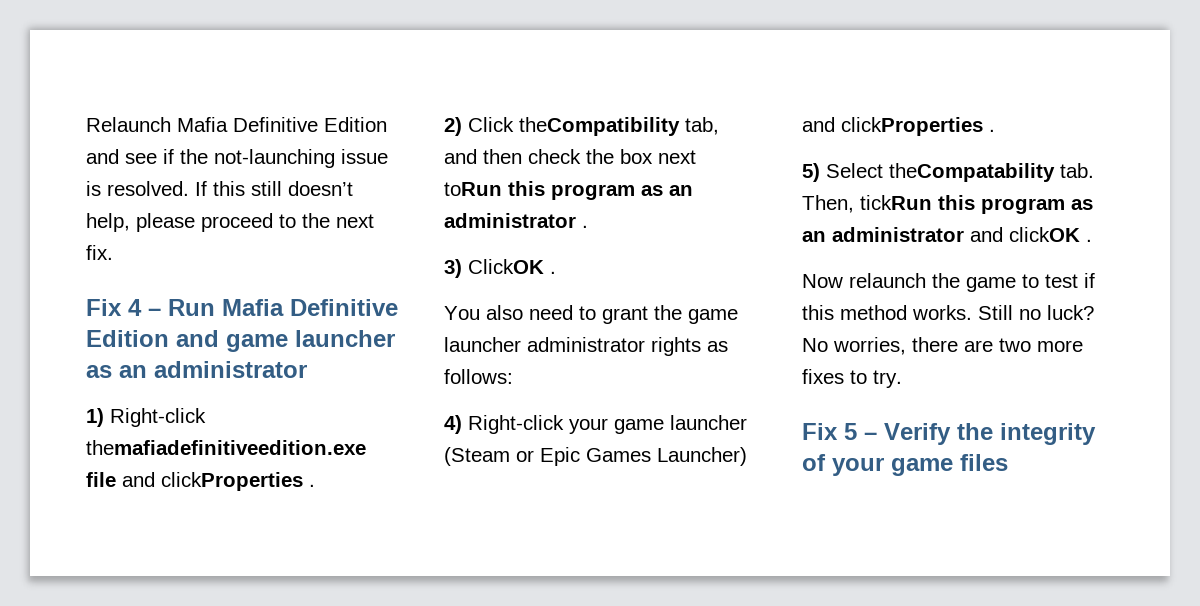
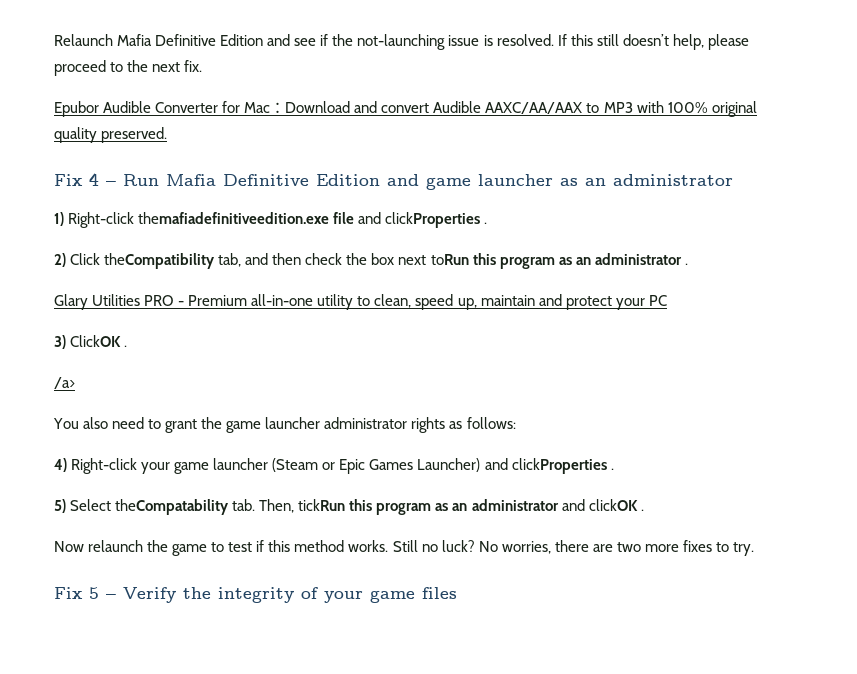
(113, 252) none -> [54,101,757,117] [54,127,168,143] // Epubor Audible Converter for Mac：Download and convert Audible AAXC/AA/AAX to MP3 with 100% original quality preserved.
(588, 226) none -> [54,294,667,310] // Glary Utilities PRO - Premium all-in-one utility to clean, speed up, maintain and protect your PC
(556, 272) none -> [54,377,75,389] // /a>

